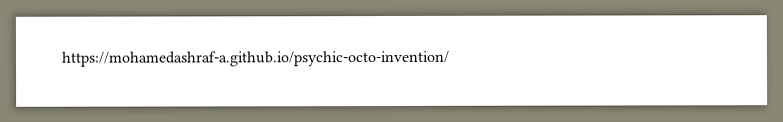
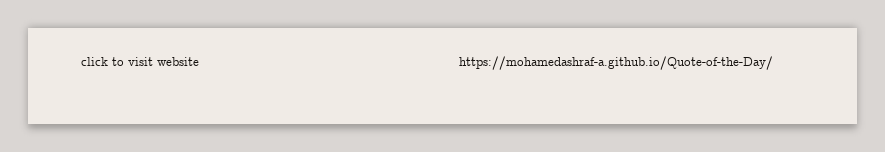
[61,50,450,67] https://mohamedashraf-a.github.io/psychic-octo-invention/ -> [81,56,773,70] click to visit website https://mohamedashraf-a.github.io/Quote-of-the-Day/

